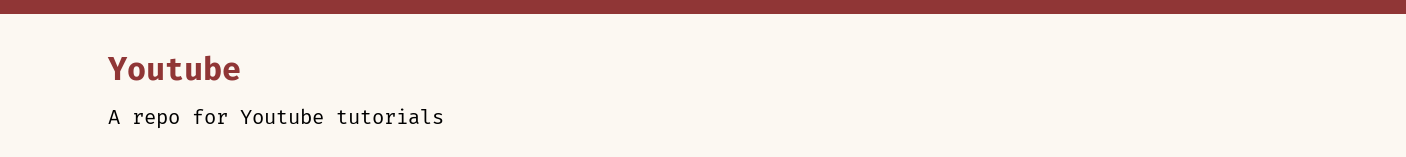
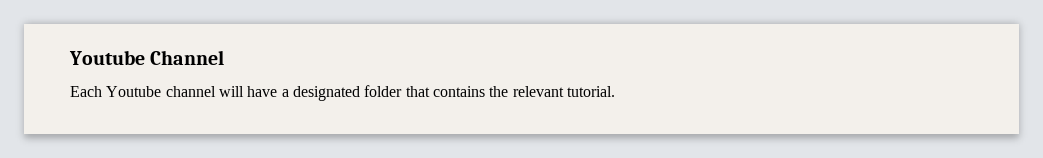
[107,55,241,81] [108,108,444,129] Youtube // A repo for Youtube tutorials -> [69,50,225,65] [70,85,615,101] Youtube Channel // Each Youtube channel will have a designated folder that contains the relevant tutorial.

